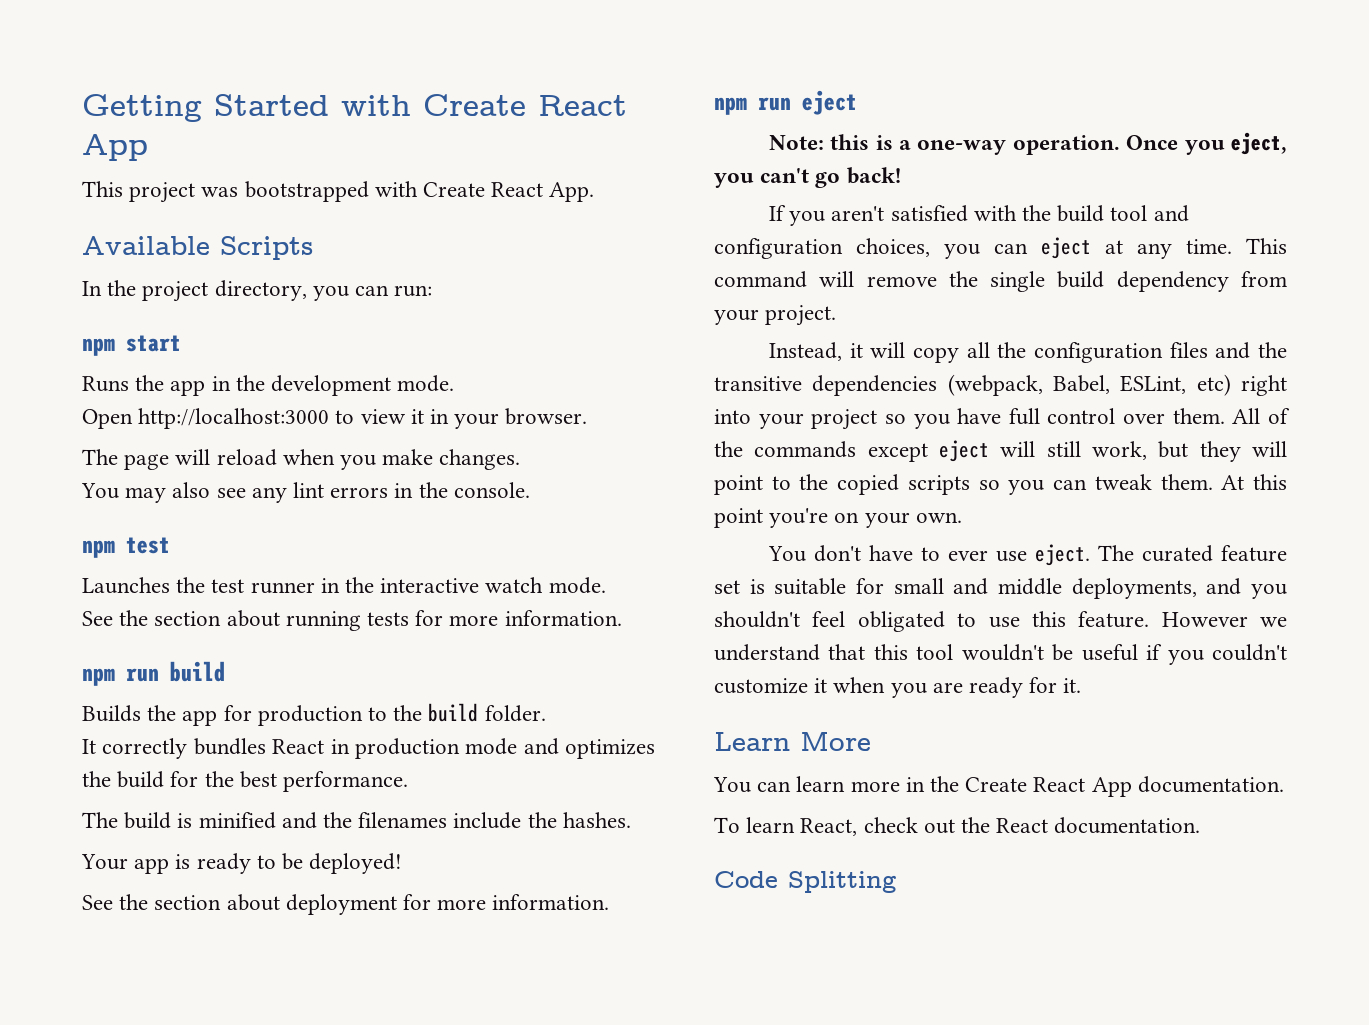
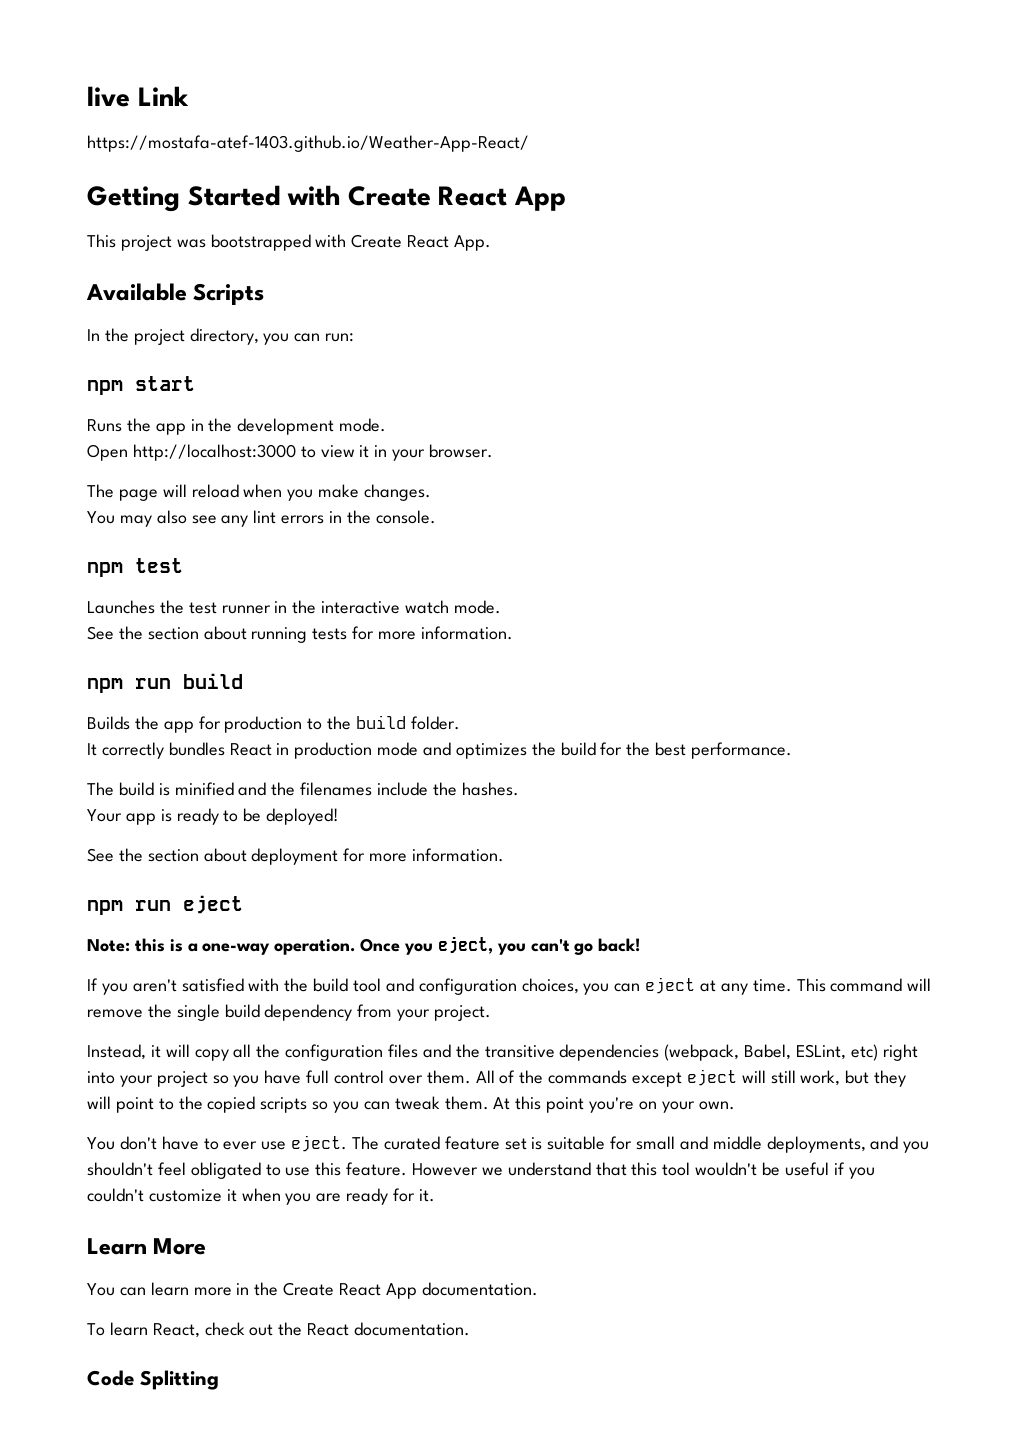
(82, 108) none -> [87,86,189,107] [87,135,529,152] live Link // https://mostafa-atef-1403.github.io/Weather-App-React/ //

